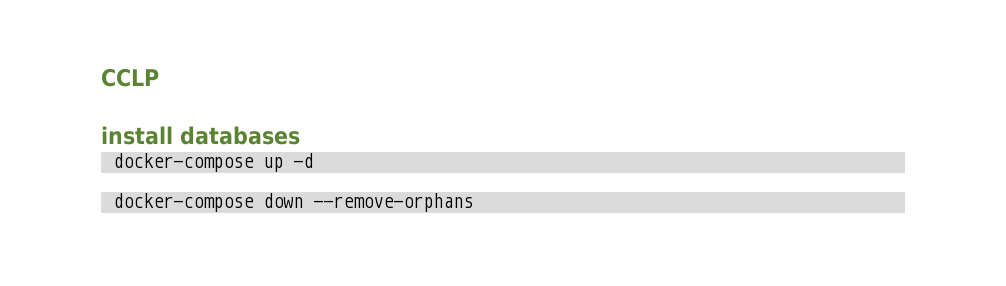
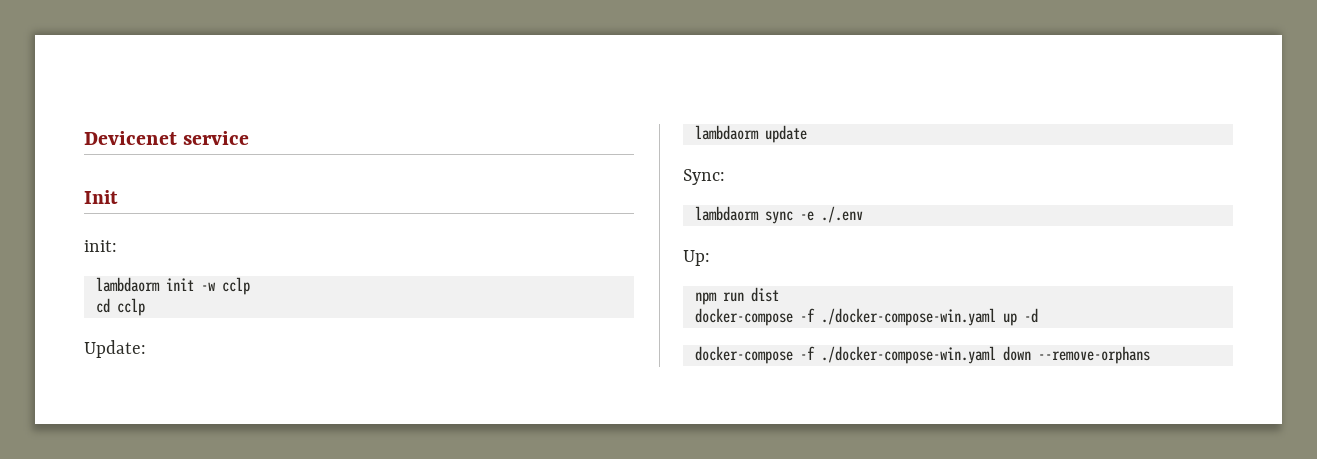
[101,68,159,87] [101,126,300,145] [113,153,255,172] CCLP // install databases // docker-compose -> [84,131,250,145] [84,190,118,204] [84,240,117,252] [96,277,250,295] [96,298,145,316] [84,340,146,358] [695,125,807,143] [683,169,725,185] [695,206,863,224] [683,250,710,266] [695,287,779,305] [695,308,996,326] Devicenet service // Init // init: // lambdaorm init -w cclp // cd cclp // Update: // lambdaorm update // Sync: // lambdaorm sync -e ./.env // Up: // npm run dist // docker-compose -f ./docker-compose-win.yaml
(255, 202) none -> [800,346,996,364] -f ./docker-compose-win.yaml

